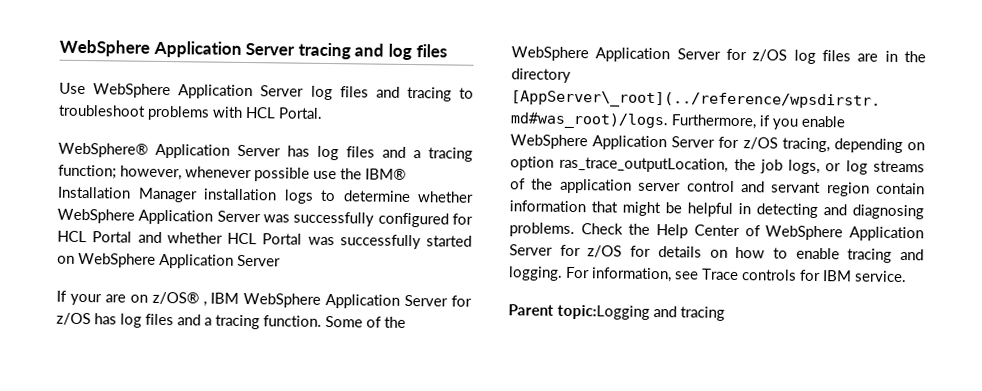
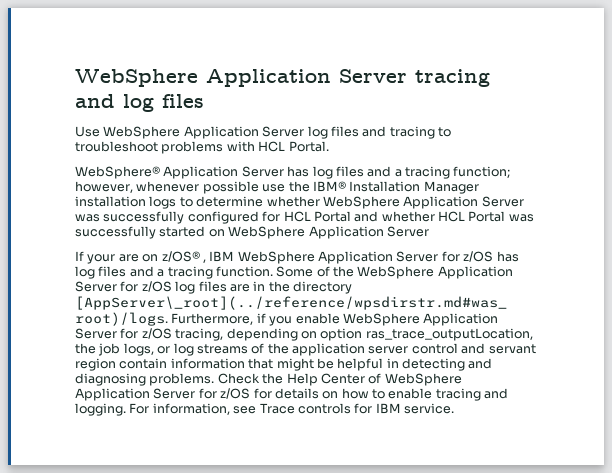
[508,304,725,321] // Parent topic:Logging and tracing -> (454, 408) none

